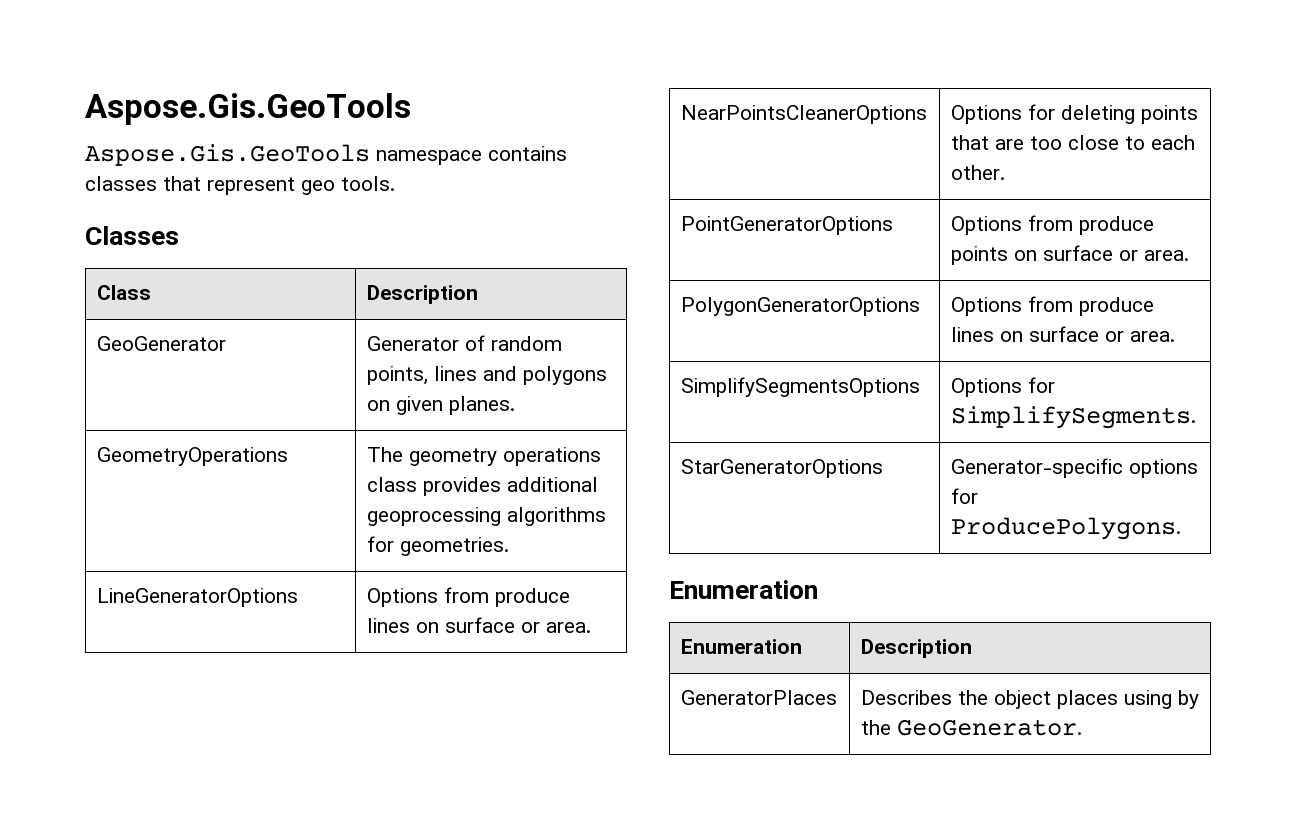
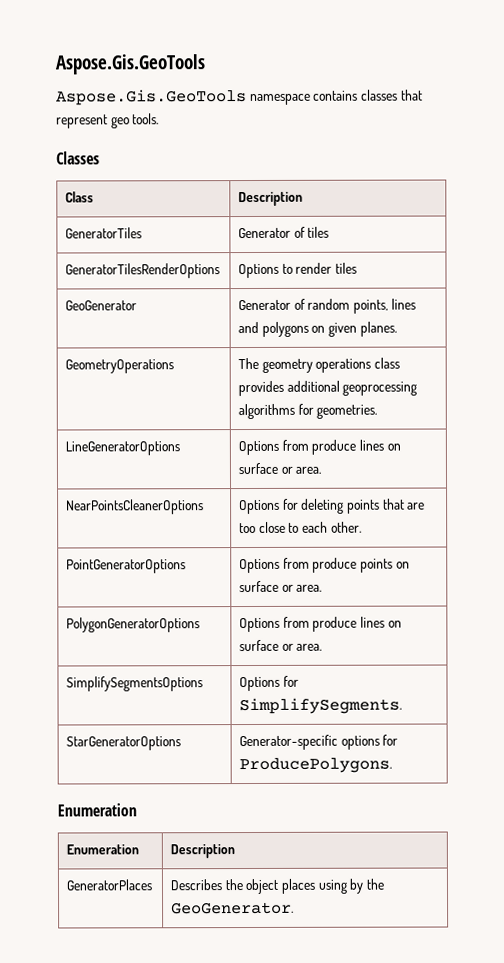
(478, 294) none -> [65,227,143,239] [238,226,330,239] [65,263,221,279] [238,262,357,279] // GeneratorTiles | Generator of tiles // GeneratorTilesRenderOptions | Options to render tiles

